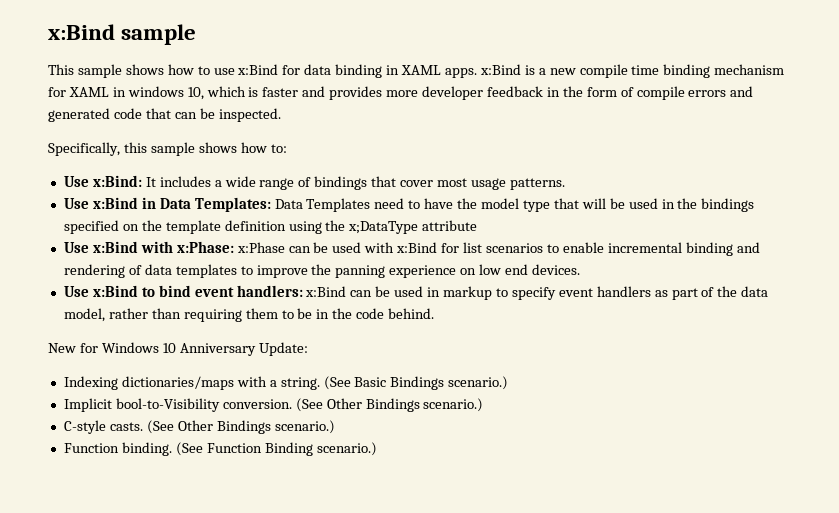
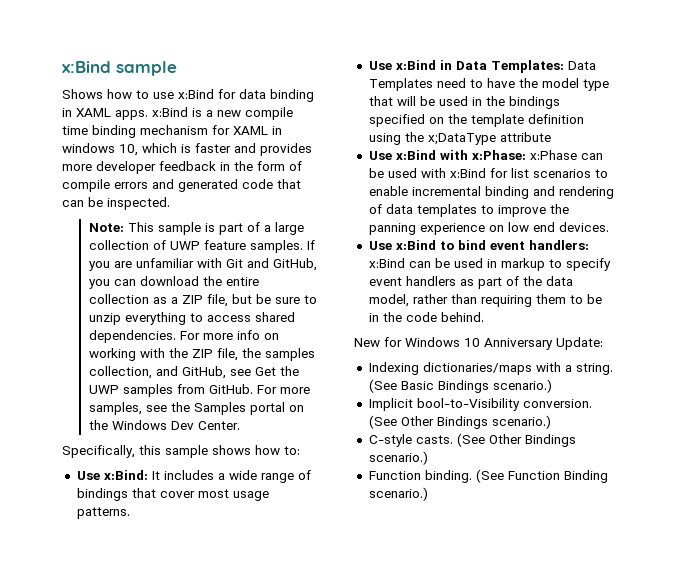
[48,64,164,78] This sample shows -> [62,89,103,99] Shows
(281, 115) none -> [88,222,304,235] [88,240,315,253] [88,258,317,271] [88,276,259,289] [88,294,317,307] [88,312,295,325] [88,330,279,343] [88,348,315,361] [88,366,299,379] [88,384,310,397] [88,402,304,415] [88,420,240,430] // Note: This sample is part of a large collection of UWP feature samples. If you are unfamiliar with Git and GitHub, you can download the entire collection as a ZIP file, but be sure to unzip everything to access shared dependencies. For more info on working with the ZIP file, the samples collection, and GitHub, see Get the UWP samples from GitHub. For more samples, see the Samples portal on the Windows Dev Center.

